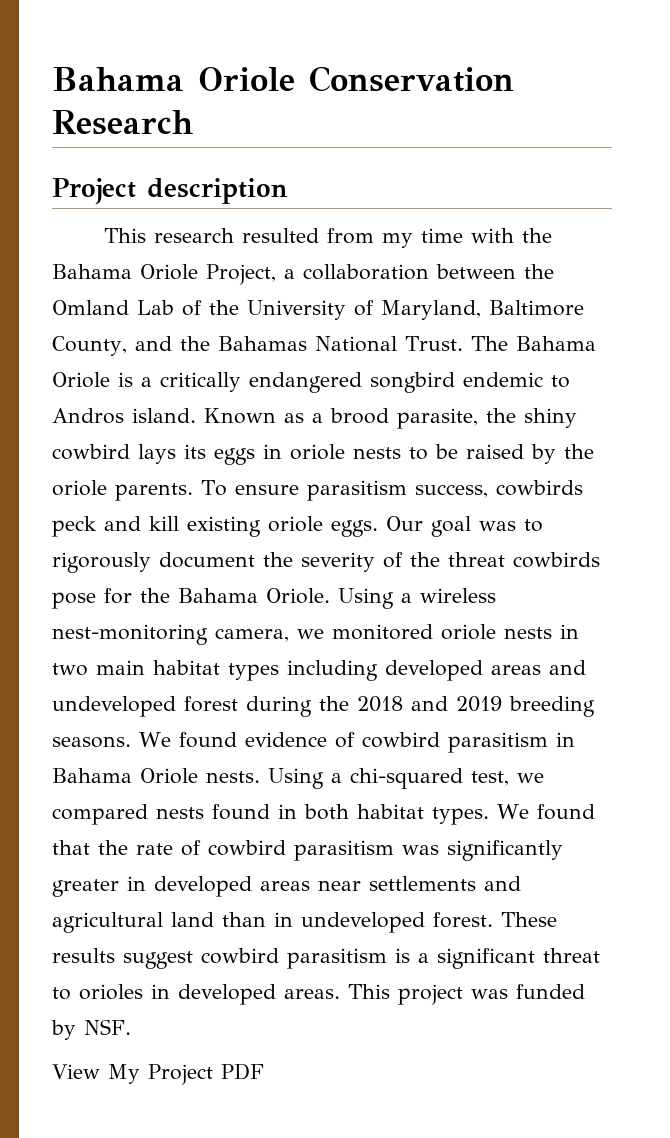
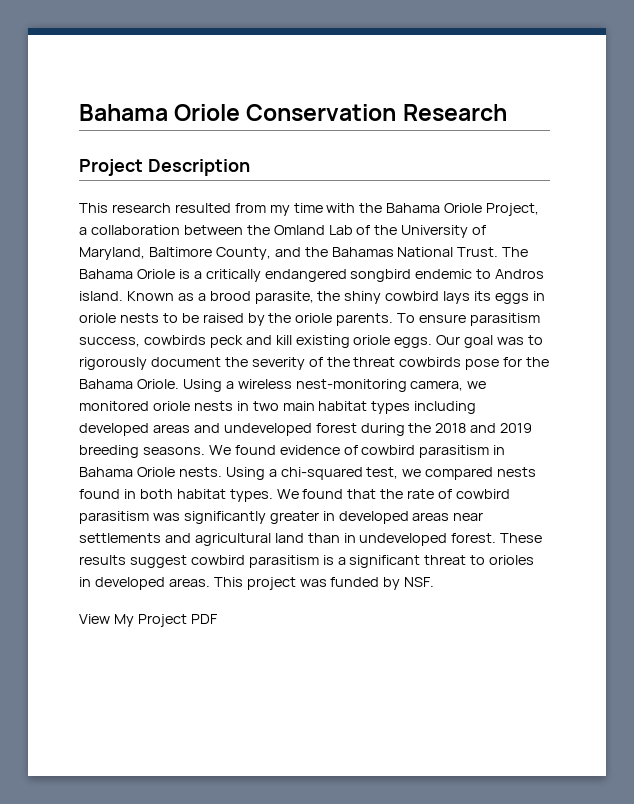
[147,178,288,204] description -> [147,159,250,176] Description

